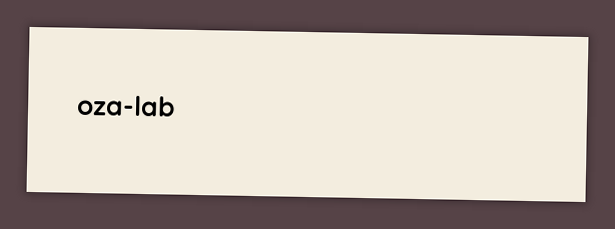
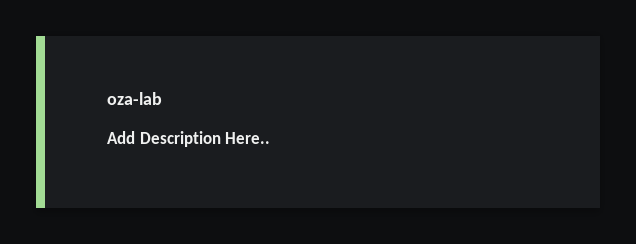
(176, 105) none -> [107,131,271,147] // Add Description Here..

